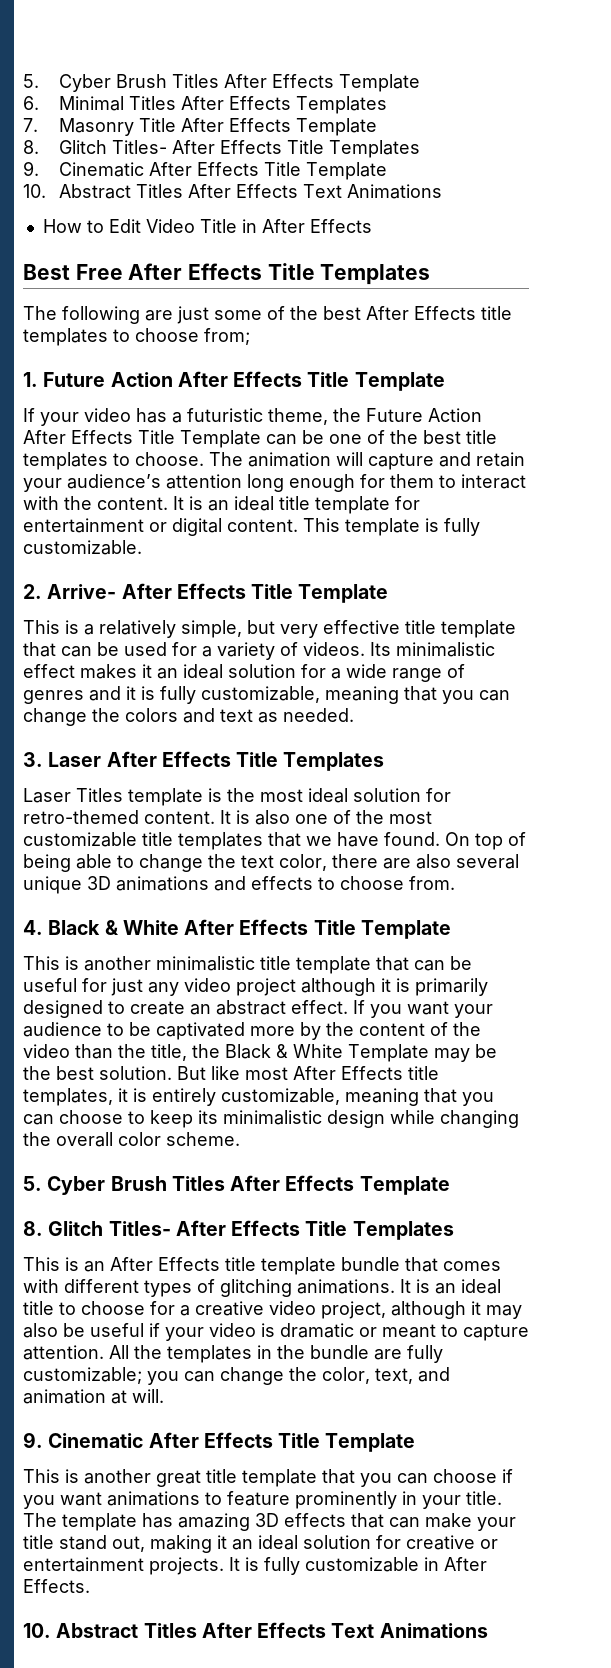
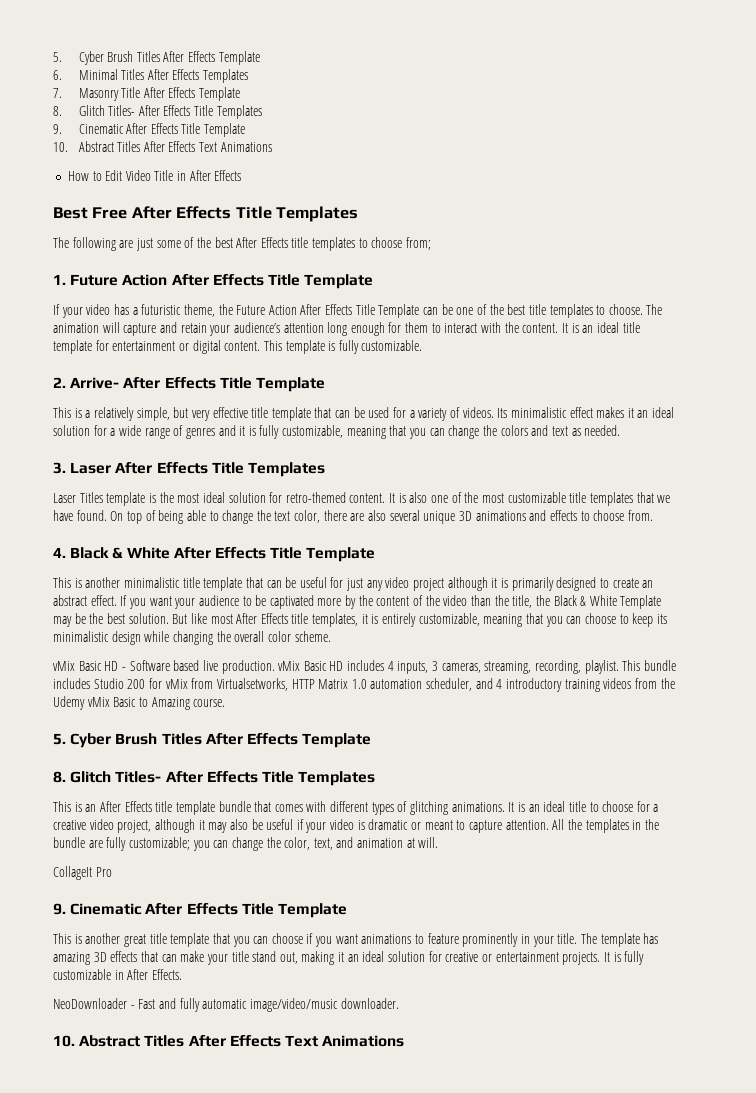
(240, 1139) none -> [53,660,676,674] [53,678,675,692] [53,696,226,710] // vMix Basic HD - Software based live production. vMix Basic HD includes 4 inputs, 3 cameras, streaming, recording, playlist. This bundle includes Studio 200 for vMix from Virtualsetworks, HTTP Matrix 1.0 automation scheduler, and 4 introductory training videos from the Udemy vMix Basic to Amazing course.
(164, 1396) none -> [53,866,112,880] // CollageIt Pro
(90, 1586) none -> [53,998,399,1012] // NeoDownloader - Fast and fully automatic image/video/music downloader.

